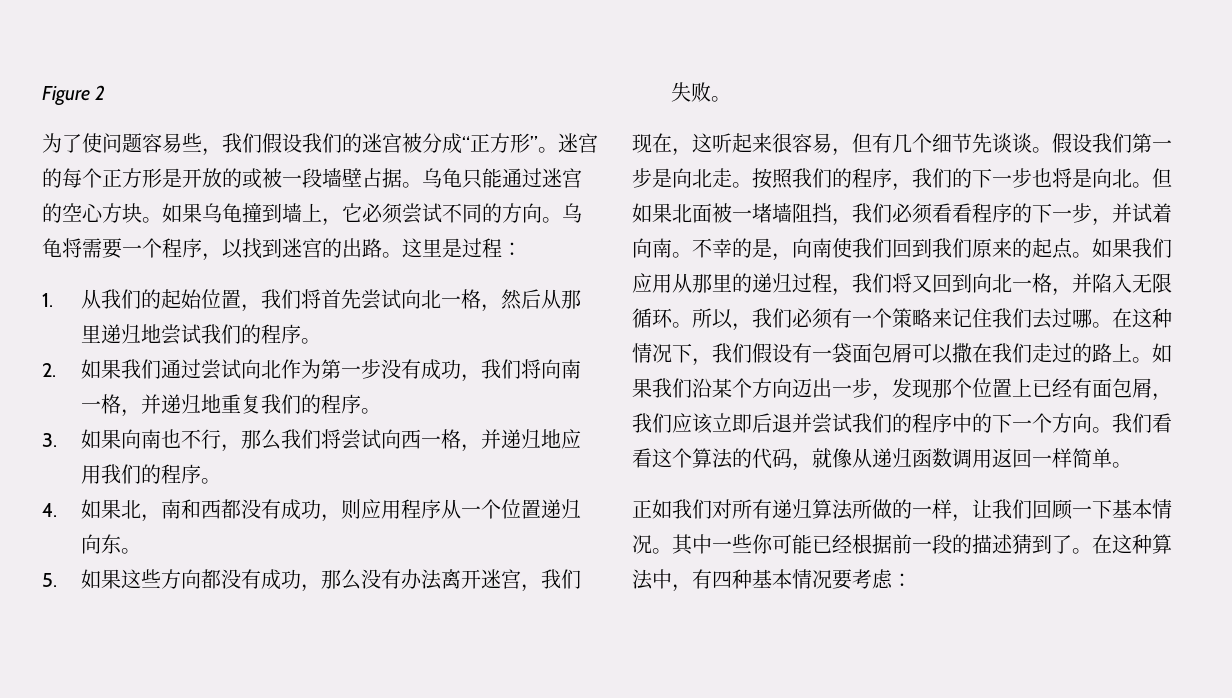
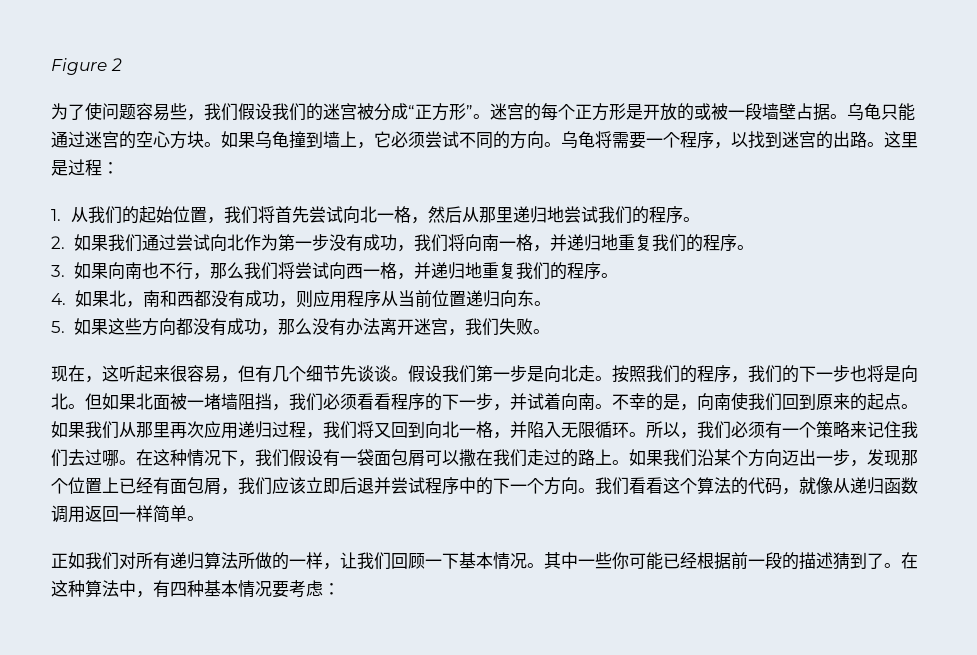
[561,429,582,449] [81,465,102,484] 应用 -> [481,262,516,279] 重复
[461,499,502,519] 一个 -> [397,290,432,308] 当前
[932,238,972,258] 我们 -> (816, 401) none
[632,273,752,293] 应用从那里的 -> [119,421,238,439] 从那里再次应用
[852,413,912,433] 我们的 -> (425, 485) none

